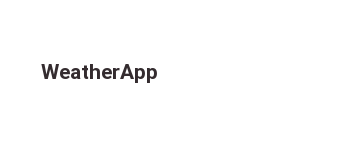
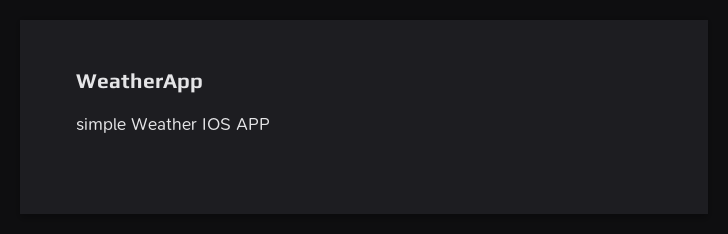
(158, 73) none -> [76,117,270,133] // simple Weather IOS APP

